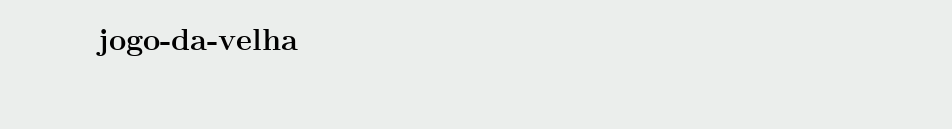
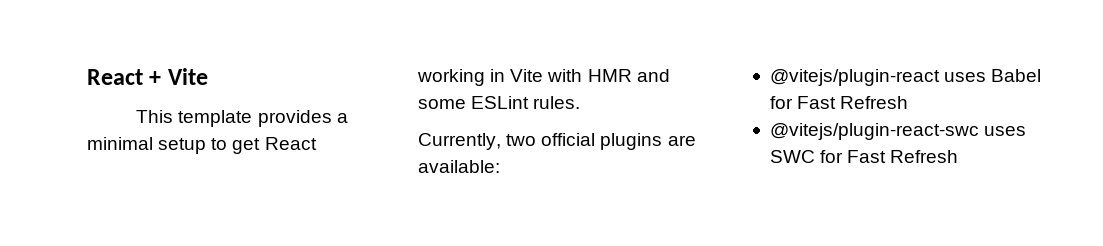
[96,29,298,56] jogo-da-velha -> [87,68,208,85] [136,110,348,127] [87,137,317,154] [417,69,670,86] [418,96,581,109] [418,133,696,150] [418,160,500,173] [769,69,1042,86] [769,96,909,109] [769,123,1027,140] [769,150,959,163] React + Vite // This template provides a minimal setup to get React working in Vite with HMR and some ESLint rules. // Currently, two official plugins are available: // @vitejs/plugin-react uses Babel for Fast Refresh // @vitejs/plugin-react-swc uses SWC for Fast Refresh

